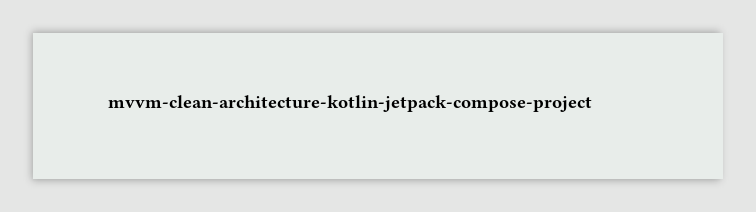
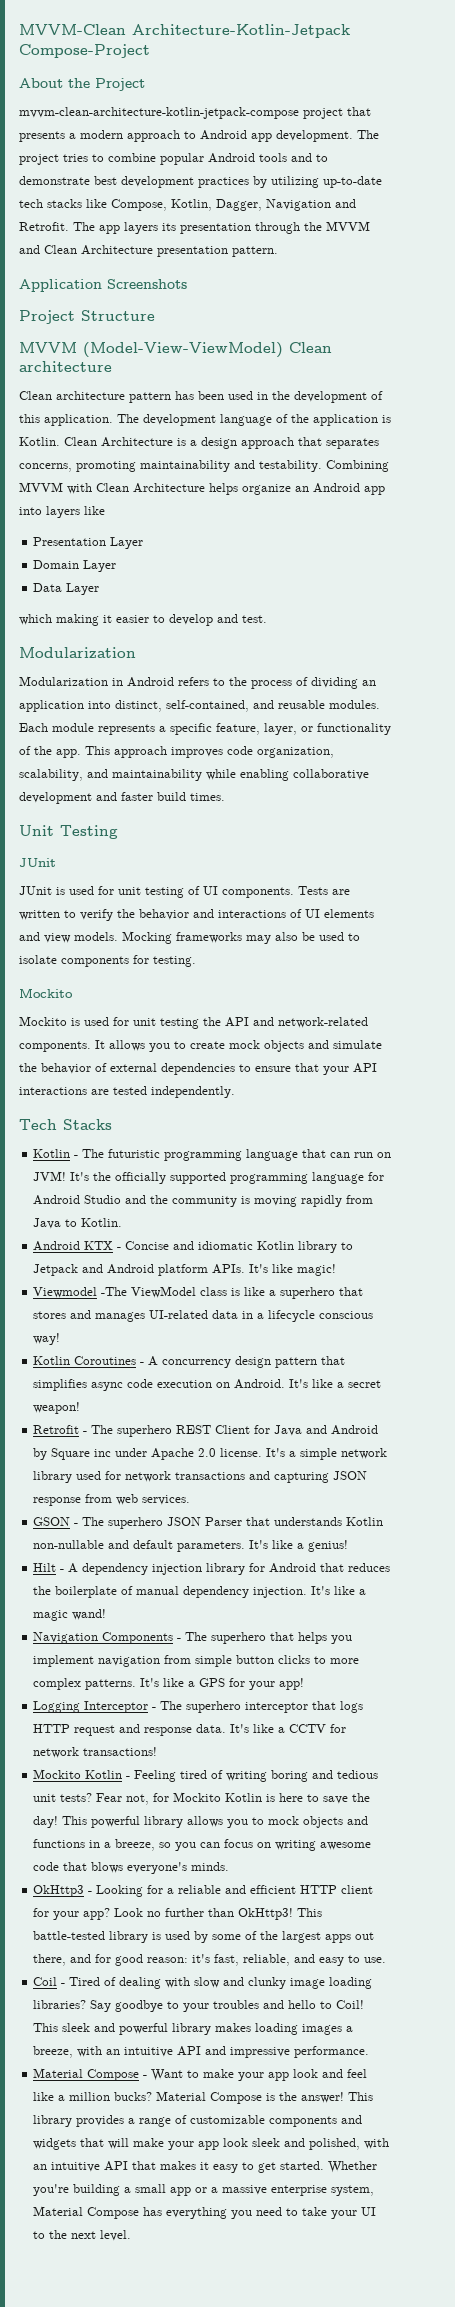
[108,95,592,112] mvvm-clean-architecture-kotlin-jetpack-compose-project -> [19,24,350,38] [19,44,150,58] [19,78,145,91] [19,107,371,119] [19,130,379,142] [19,153,328,165] [19,176,382,188] [19,199,356,211] [19,221,370,234] [19,245,278,257] [19,279,187,292] [19,310,155,324] [19,342,332,358] [19,361,112,372] [19,391,383,403] [19,414,391,426] [19,437,379,449] [19,460,389,472] [19,482,385,495] [19,506,105,518] [33,537,144,549] [33,560,117,572] [33,583,100,595] [19,614,267,626] [19,647,136,659] [19,676,376,689] [19,700,380,712] [19,723,391,735] [19,746,334,758] [19,769,369,781] [19,792,225,804] [19,825,118,839] [19,858,56,867] [19,886,350,898] [19,909,374,921] [19,931,360,944] [19,955,196,967] [19,988,73,998] [19,1016,368,1029] [19,1040,382,1052] [19,1063,377,1075] [19,1086,235,1098] [19,1119,112,1130] [33,1149,392,1161] [33,1171,385,1184] [33,1195,374,1207] [33,1218,123,1229] [33,1241,354,1253] [33,1264,337,1276] [33,1286,364,1299] [33,1310,374,1322] [33,1333,61,1345] [33,1356,346,1368] [33,1379,382,1391] [33,1402,81,1414] [33,1425,379,1437] [33,1448,388,1460] [33,1471,368,1483] [33,1494,191,1506] [33,1517,384,1529] [33,1540,349,1552] [33,1563,391,1575] [33,1586,367,1598] [33,1609,107,1621] [33,1632,353,1644] [33,1655,360,1667] [33,1678,305,1690] [33,1701,364,1713] [33,1724,347,1736] [33,1747,158,1758] [33,1769,379,1782] [33,1792,371,1805] [33,1816,369,1828] [33,1839,372,1851] [33,1862,230,1874] [33,1885,374,1897] [33,1908,323,1920] [33,1931,375,1943] [33,1954,387,1966] [33,1977,373,1989] [33,2000,365,2012] [33,2023,354,2035] [33,2046,370,2058] [33,2068,368,2081] [33,2091,374,2104] [33,2115,363,2127] [33,2138,390,2150] [33,2161,378,2173] [33,2184,375,2196] [33,2206,377,2219] [33,2230,132,2241] MVVM-Clean Architecture-Kotlin-Jetpack Compose-Project // About the Project // mvvm-clean-architecture-kotlin-jetpack-compose project that presents a modern approach to Android app development. The project tries to combine popular Android tools and to demonstrate best development practices by utilizing up-to-date tech stacks like Compose, Kotlin, Dagger, Navigation and Retrofit. The app layers its presentation through the MVVM and Clean Architecture presentation pattern. // Application Screenshots // Project Structure // MVVM (Model-View-ViewModel) Clean architecture // Clean architecture pattern has been used in the development of this application. The development language of the application is Kotlin. Clean Architecture is a design approach that separates concerns, promoting maintainability and testability. Combining MVVM with Clean Architecture helps organize an Android app into layers like // Presentation Layer // Domain Layer // Data Layer // which making it easier to develop and test. // Modularization // Modularization in Android refers to the process of dividing an application into distinct, self-contained, and reusable modules. Each module represents a specific feature, layer, or functionality of the app. This approach improves code organization, scalability, and maintainability while enabling collaborative development and faster build times. // Unit Testing // JUnit // JUnit is used for unit testing of UI components. Tests are written to verify the behavior and interactions of UI elements and view models. Mocking frameworks may also be used to isolate components for testing. // Mockito // Mockito is used for unit testing the API and network-related components. It allows you to create mock objects and simulate the behavior of external dependencies to ensure that your API interactions are tested independently. // Tech Stacks // Kotlin - The futuristic programming language that can run on JVM! It's the officially supported programming language for Android Studio and the community is moving rapidly from Java to Kotlin. // Android KTX - Concise and idiomatic Kotlin library to Jetpack and Android platform APIs. It's like magic! // Viewmodel -The ViewModel class is like a superhero that stores and manages UI-related data in a lifecycle conscious way! // Kotlin Coroutines - A concurrency design pattern that simplifies async code execution on Android. It's like a secret weapon! // Retrofit - The superhero REST Client for Java and Android by Square inc under Apache 2.0 license. It's a simple network library used for network transactions and capturing JSON response from web services. // GSON - The superhero JSON Parser that understands Kotlin non-nullable and default parameters. It's like a genius! // Hilt - A dependency injection library for Android that reduces the boilerplate of manual dependency injection. It's like a magic wand! // Navigation Components - The superhero that helps you implement navigation from simple button clicks to more complex patterns. It's like a GPS for your app! // Logging Interceptor - The superhero interceptor that logs HTTP request and response data. It's like a CCTV for network transactions! // Mockito Kotlin - Feeling tired of writing boring and tedious unit tests? Fear not, for Mockito Kotlin is here to save the day! This powerful library allows you to mock objects and functions in a breeze, so you can focus on writing awesome code that blows everyone's minds. // OkHttp3 - Looking for a reliable and efficient HTTP client for your app? Look no further than OkHttp3! This battle-tested library is used by some of the largest apps out there, and for good reason: it's fast, reliable, and easy to use. // Coil - Tired of dealing with slow and clunky image loading libraries? Say goodbye to your troubles and hello to Coil! This sleek and powerful library makes loading images a breeze, with an intuitive API and impressive performance. // Material Compose - Want to make your app look and feel like a million bucks? Material Compose is the answer! This library provides a range of customizable components and widgets that will make your app look sleek and polished, with an intuitive API that makes it easy to get started. Whether you're building a small app or a massive enterprise system, Material Compose has everything you need to take your UI to the next level.

